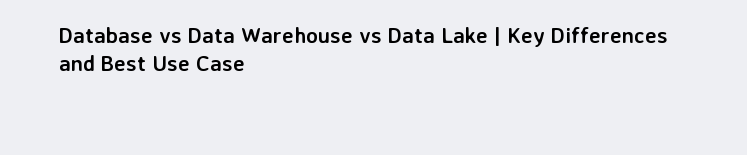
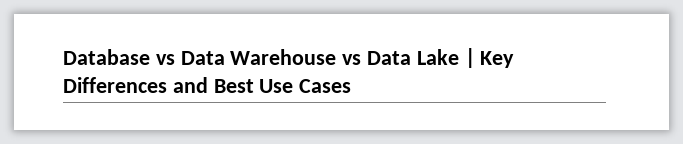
[196,56,245,71] Case -> [299,79,352,93] Cases

